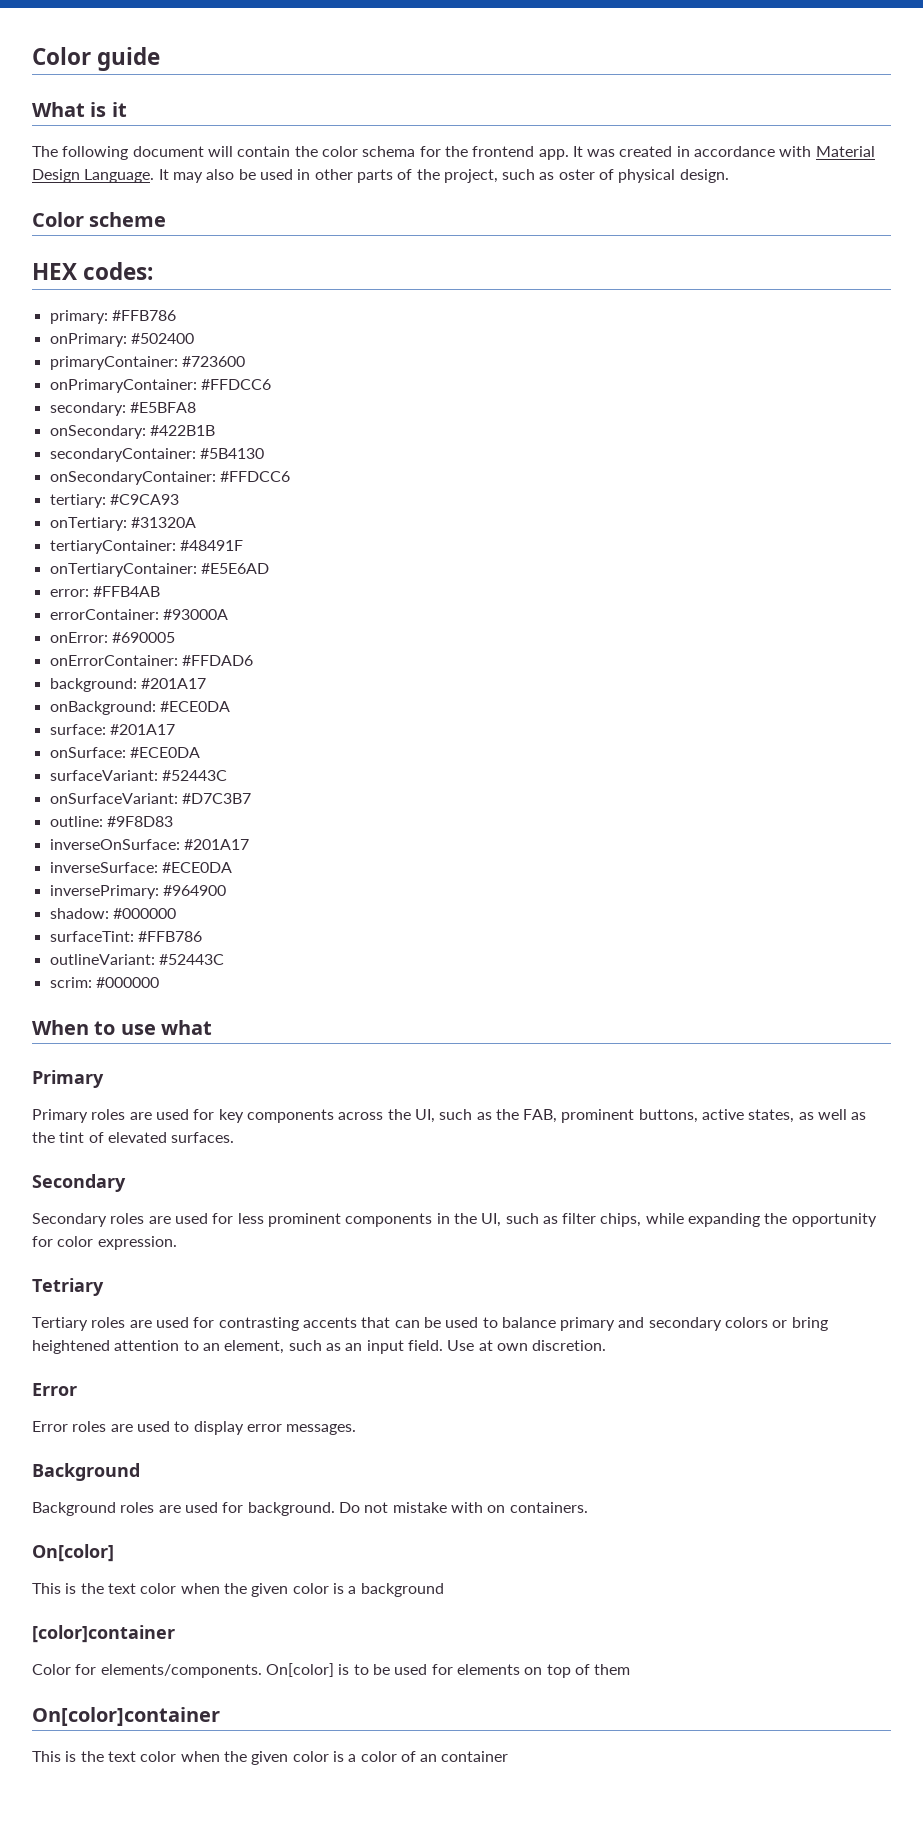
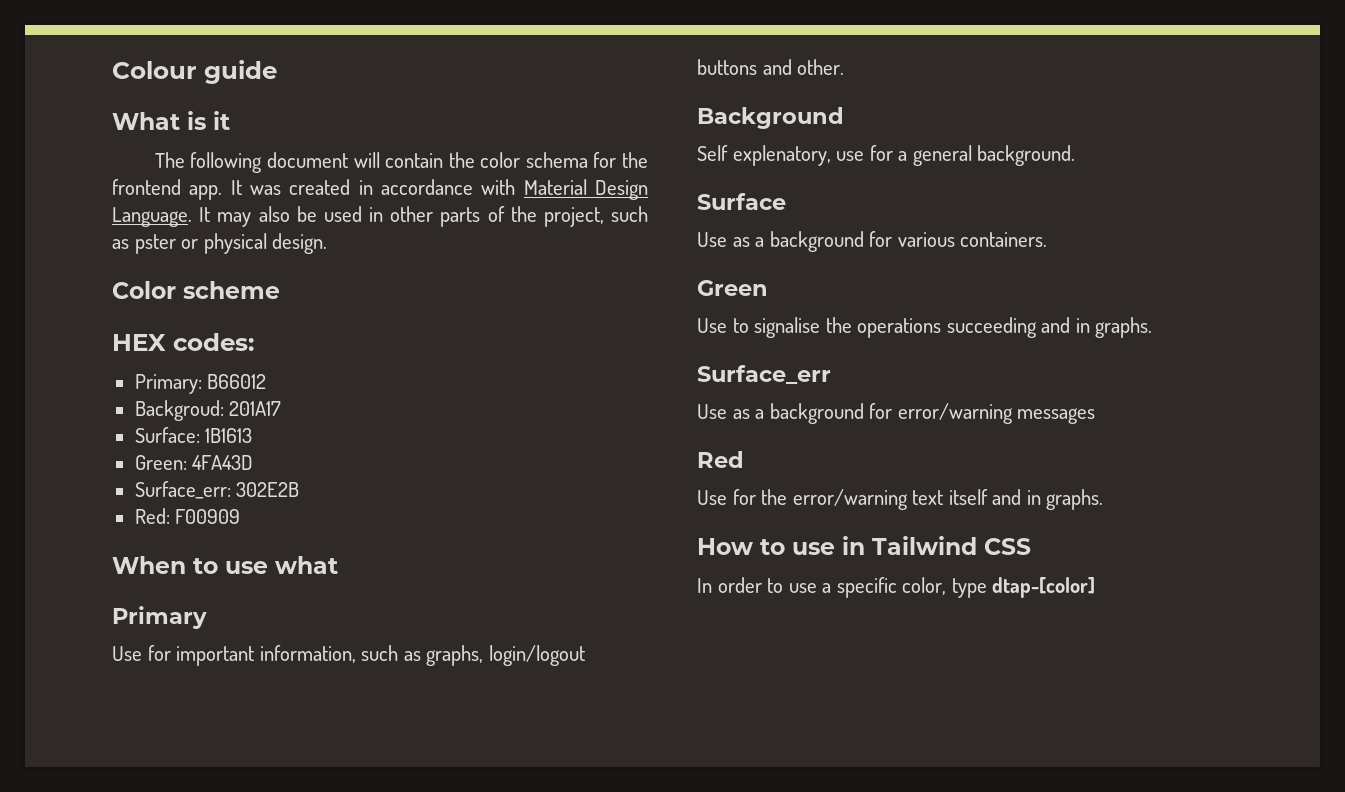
[32,47,91,65] Color -> [112,61,197,79] Colour
[558,169,615,180] oster of -> [134,234,199,254] pster or
[49,310,176,324] [49,333,194,347] [49,356,245,370] [49,379,271,393] [49,402,196,416] [49,425,215,439] [49,448,264,462] [49,471,290,485] [49,494,179,508] [49,517,196,531] [49,540,243,554] [49,563,269,577] [49,586,160,597] [49,609,228,620] [49,632,175,643] [49,655,253,666] [49,678,206,692] [49,701,230,715] [49,724,175,735] [49,747,200,758] [49,770,227,781] [49,793,251,804] [49,816,173,827] [49,839,249,850] [49,862,232,873] [49,885,226,899] [49,908,176,919] [49,931,202,942] [49,954,224,965] [49,977,159,988] primary: #FFB786 // onPrimary: #502400 // primaryContainer: #723600 // onPrimaryContainer: #FFDCC6 // secondary: #E5BFA8 // onSecondary: #422B1B // secondaryContainer: #5B4130 // onSecondaryContainer: #FFDCC6 // tertiary: #C9CA93 // onTertiary: #31320A // tertiaryContainer: #48491F // onTertiaryContainer: #E5E6AD // error: #FFB4AB // errorContainer: #93000A // onError: #690005 // onErrorContainer: #FFDAD6 // background: #201A17 // onBackground: #ECE0DA // surface: #201A17 // onSurface: #ECE0DA // surfaceVariant: #52443C // onSurfaceVariant: #D7C3B7 // outline: #9F8D83 // inverseOnSurface: #201A17 // inverseSurface: #ECE0DA // inversePrimary: #964900 // shadow: #000000 // surfaceTint: #FFB786 // outlineVariant: #52443C // scrim: #000000 -> [134,374,267,394] [134,400,282,421] [134,427,253,443] [134,455,254,470] [134,481,300,499] [134,508,241,524] Primary: B66012 // Backgroud: 201A17 // Surface: 1B1613 // Green: 4FA43D // Surface_err: 302E2B // Red: F00909
[32,1109,867,1123] [32,1132,235,1143] [32,1174,126,1192] [32,1213,877,1227] [32,1236,177,1250] [32,1278,104,1296] [32,1317,828,1331] [32,1340,607,1354] [32,1383,77,1396] [32,1421,357,1435] [32,1463,140,1481] [32,1502,588,1516] [32,1544,114,1562] [32,1583,444,1597] [32,1625,175,1643] [32,1663,631,1678] [32,1707,220,1726] [32,1751,509,1765] Primary roles are used for key components across the UI, such as the FAB, prominent buttons, active states, as well as the tint of elevated surfaces. // Secondary // Secondary roles are used for less prominent components in the UI, such as filter chips, while expanding the opportunity for color expression. // Tetriary // Tertiary roles are used for contrasting accents that can be used to balance primary and secondary colors or bring heightened attention to an element, such as an input field. Use at own discretion. // Error // Error roles are used to display error messages. // Background // Background roles are used for background. Do not mistake with on containers. // On[color] // This is the text color when the given color is a background // [color]container // Color for elements/components. On[color] is to be used for elements on top of them // On[color]container // This is the text color when the given color is a color of an container -> [112,645,585,666] [697,59,845,75] [697,107,844,129] [697,145,1076,166] [697,193,786,210] [697,231,1048,252] [697,280,768,296] [697,317,1153,338] [697,365,831,385] [697,403,1096,424] [697,451,744,468] [697,489,1104,510] [697,536,1031,555] [697,577,1096,598] Use for important information, such as graphs, login/logout buttons and other. // Background // Self explenatory, use for a general background. // Surface // Use as a background for various containers. // Green // Use to signalise the operations succeeding and in graphs. // Surface_err // Use as a background for error/warning messages // Red // Use for the error/warning text itself and in graphs. // How to use in Tailwind CSS // In order to use a specific color, type dtap-[color]

